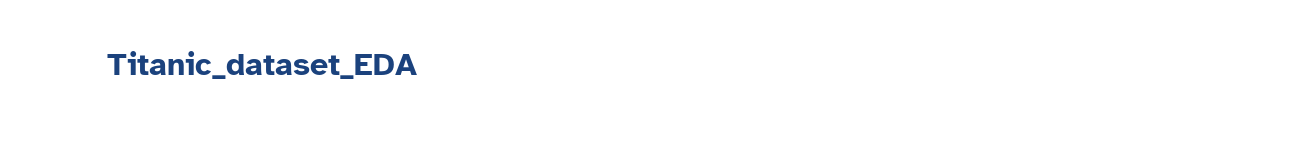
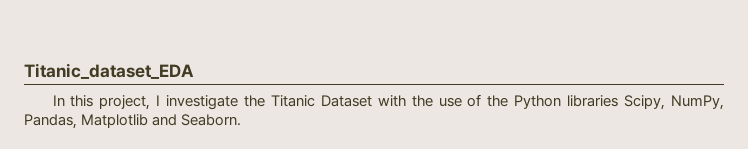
(417, 65) none -> [52,94,724,110] [24,114,242,129] // In this project, I investigate the Titanic Dataset with the use of the Python libraries Scipy, NumPy, Pandas, Matplotlib and Seaborn.

